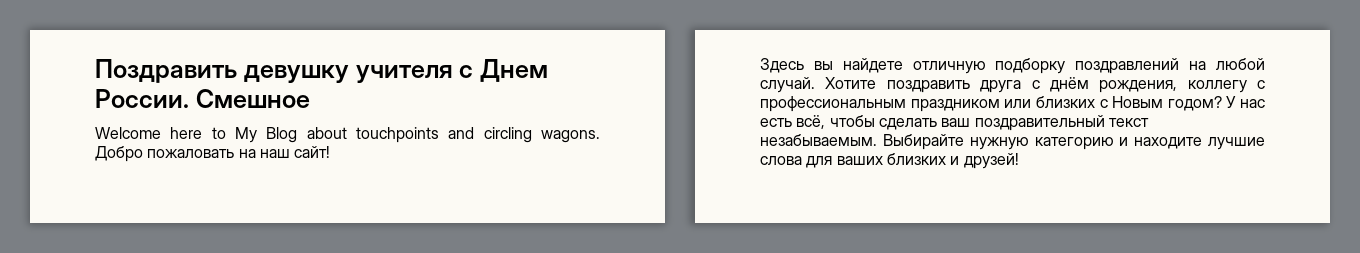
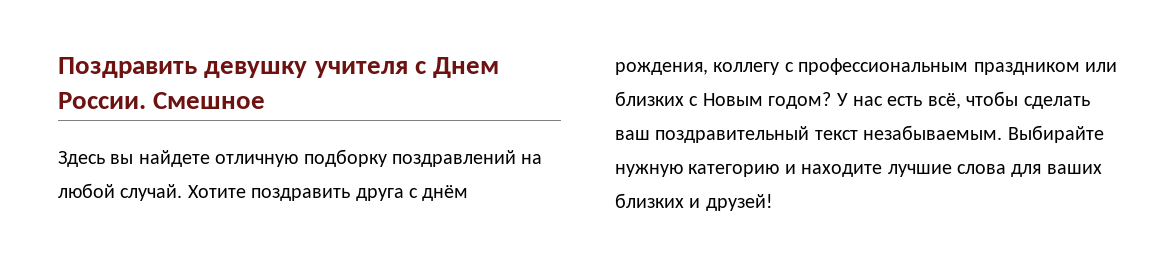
[95,127,600,143] [95,146,331,162] // Welcome here to My Blog about touchpoints and circling wagons. Добро пожаловать на наш сайт! -> (266, 100) none

